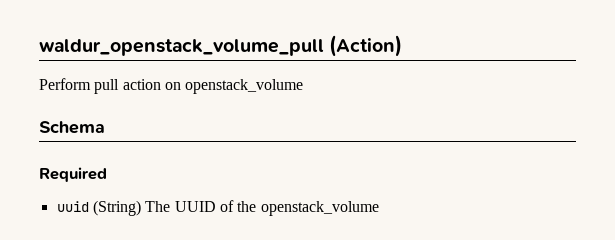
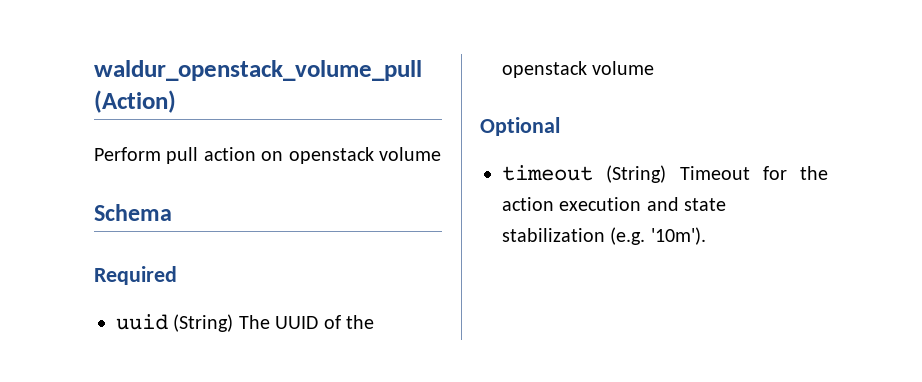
[185,79,304,94] openstack_volume -> [288,147,441,164] openstack volume
[260,201,379,216] openstack_volume -> [502,61,655,78] [480,117,560,136] [502,165,828,183] [502,197,727,211] [502,227,706,245] openstack volume // Optional // timeout (String) Timeout for the action execution and state stabilization (e.g. '10m').

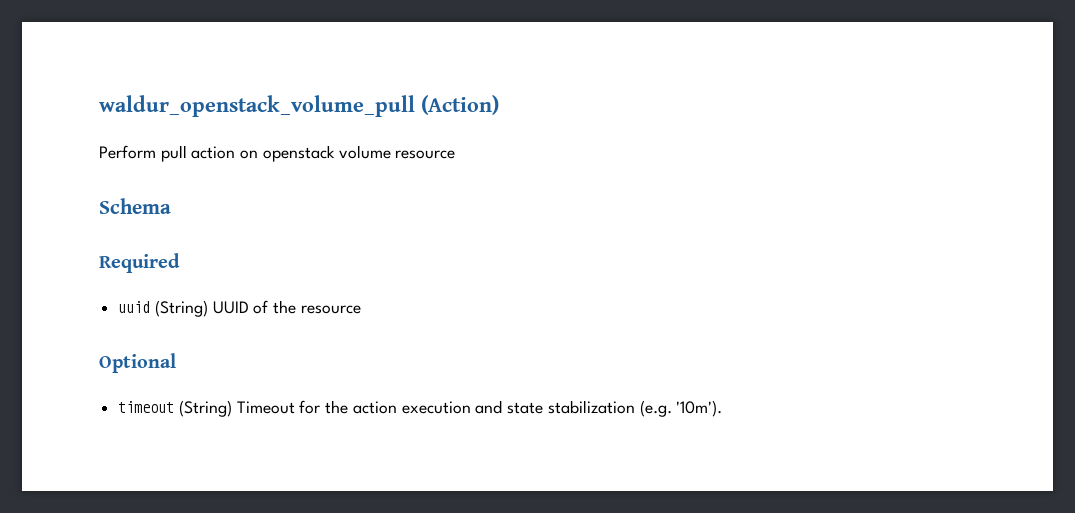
(441, 154) none -> [395,150,456,159] resource
[238,315,270,329] The -> (208, 308) none
[502,61,655,78] openstack volume -> [300,305,361,314] resource

